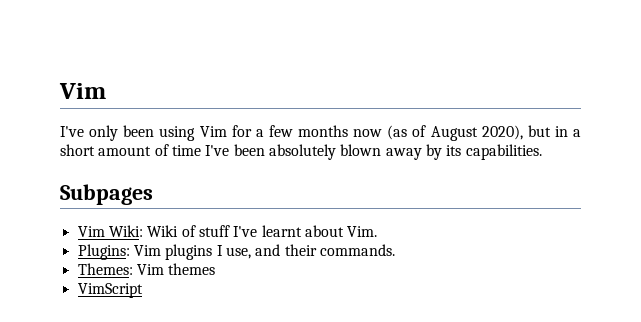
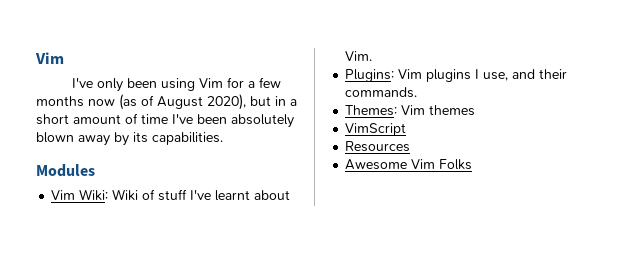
[60,184,153,205] Subpages -> [36,164,95,177] Modules
(143, 290) none -> [345,141,411,152] [345,159,473,170] // Resources // Awesome Vim Folks

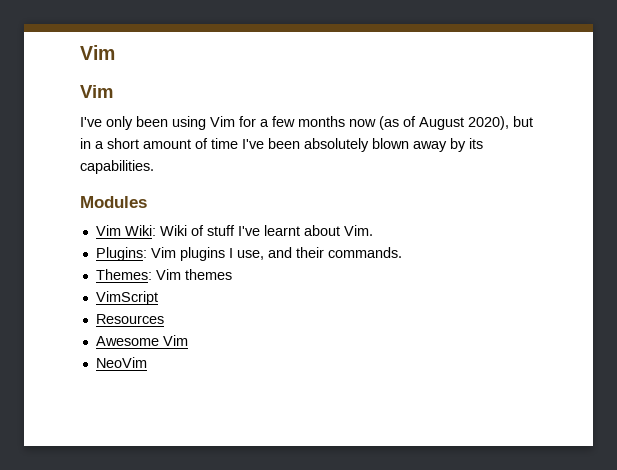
[35,52,64,64] Vim -> [80,45,115,60] [80,85,113,98] Vim // Vim
[439,159,473,170] Folks -> [95,357,147,368] // NeoVim

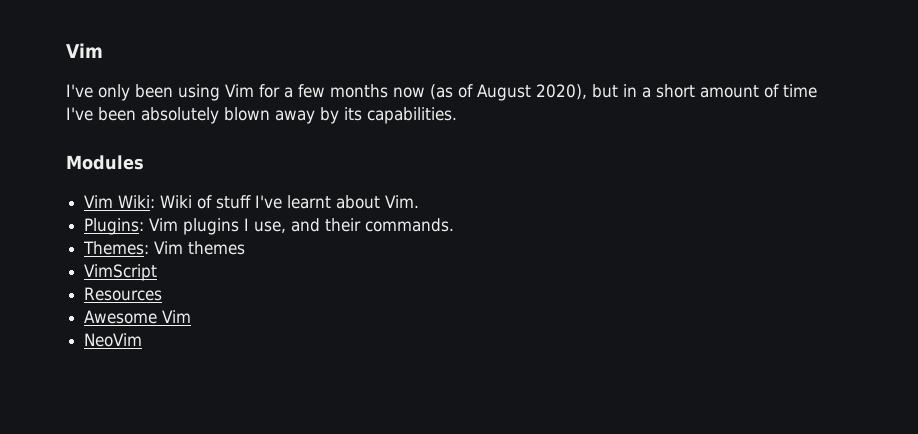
[80,45,115,60] [80,85,113,98] Vim // Vim -> [66,43,103,58] Vim

